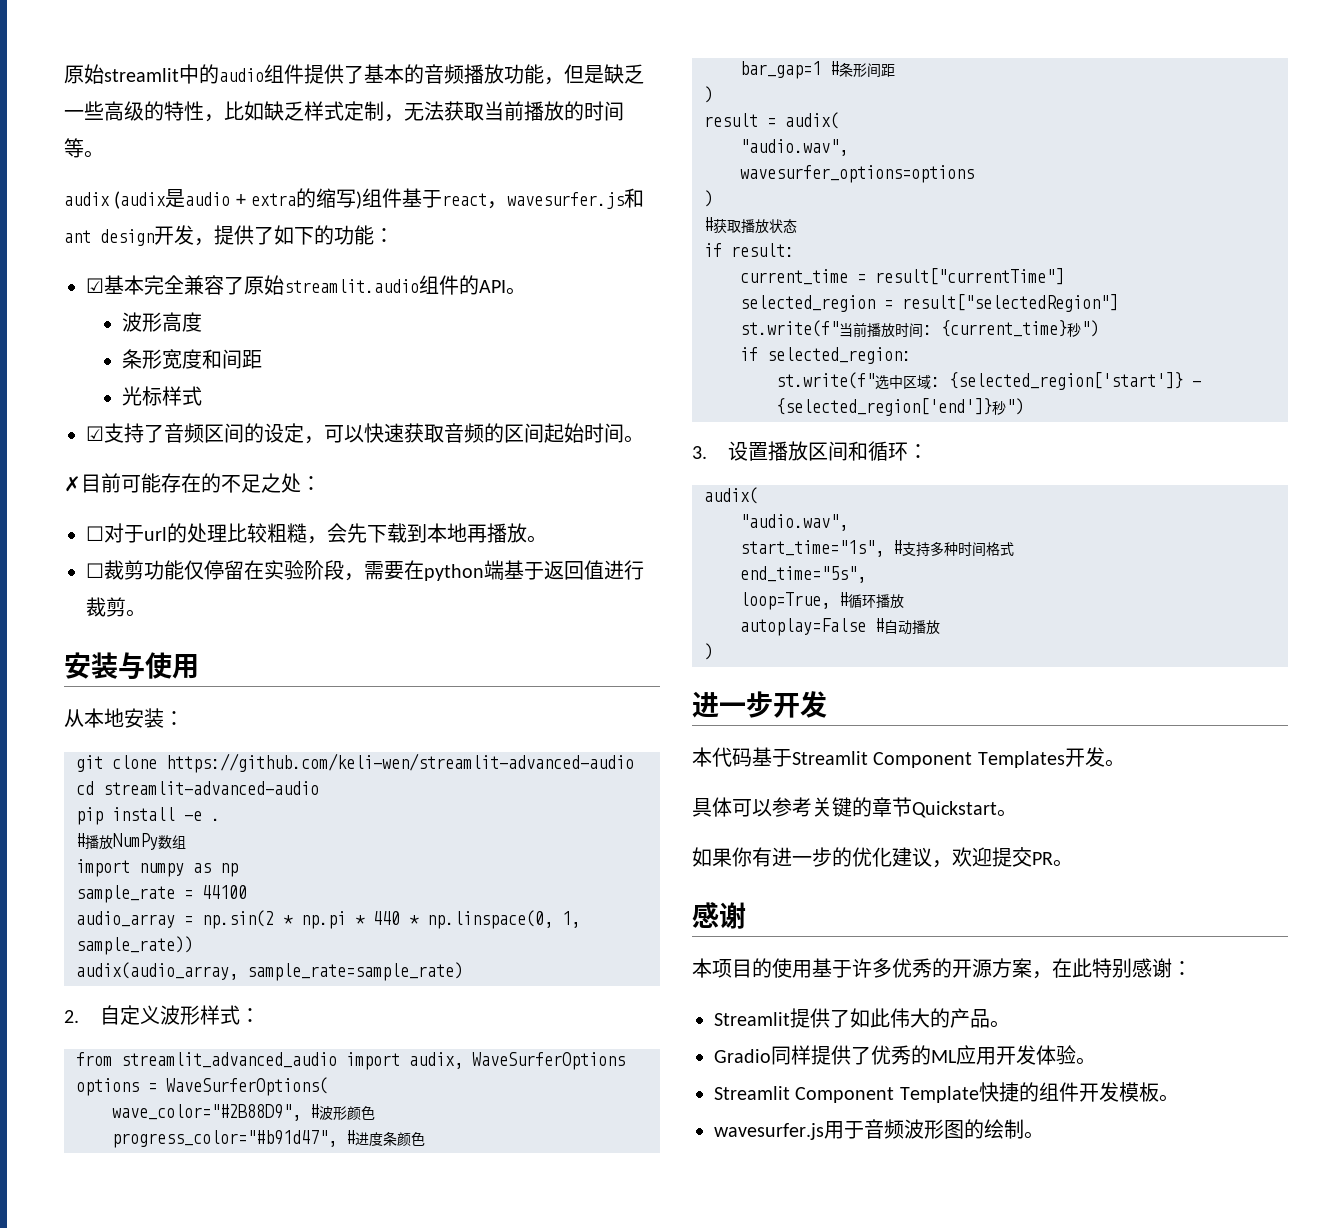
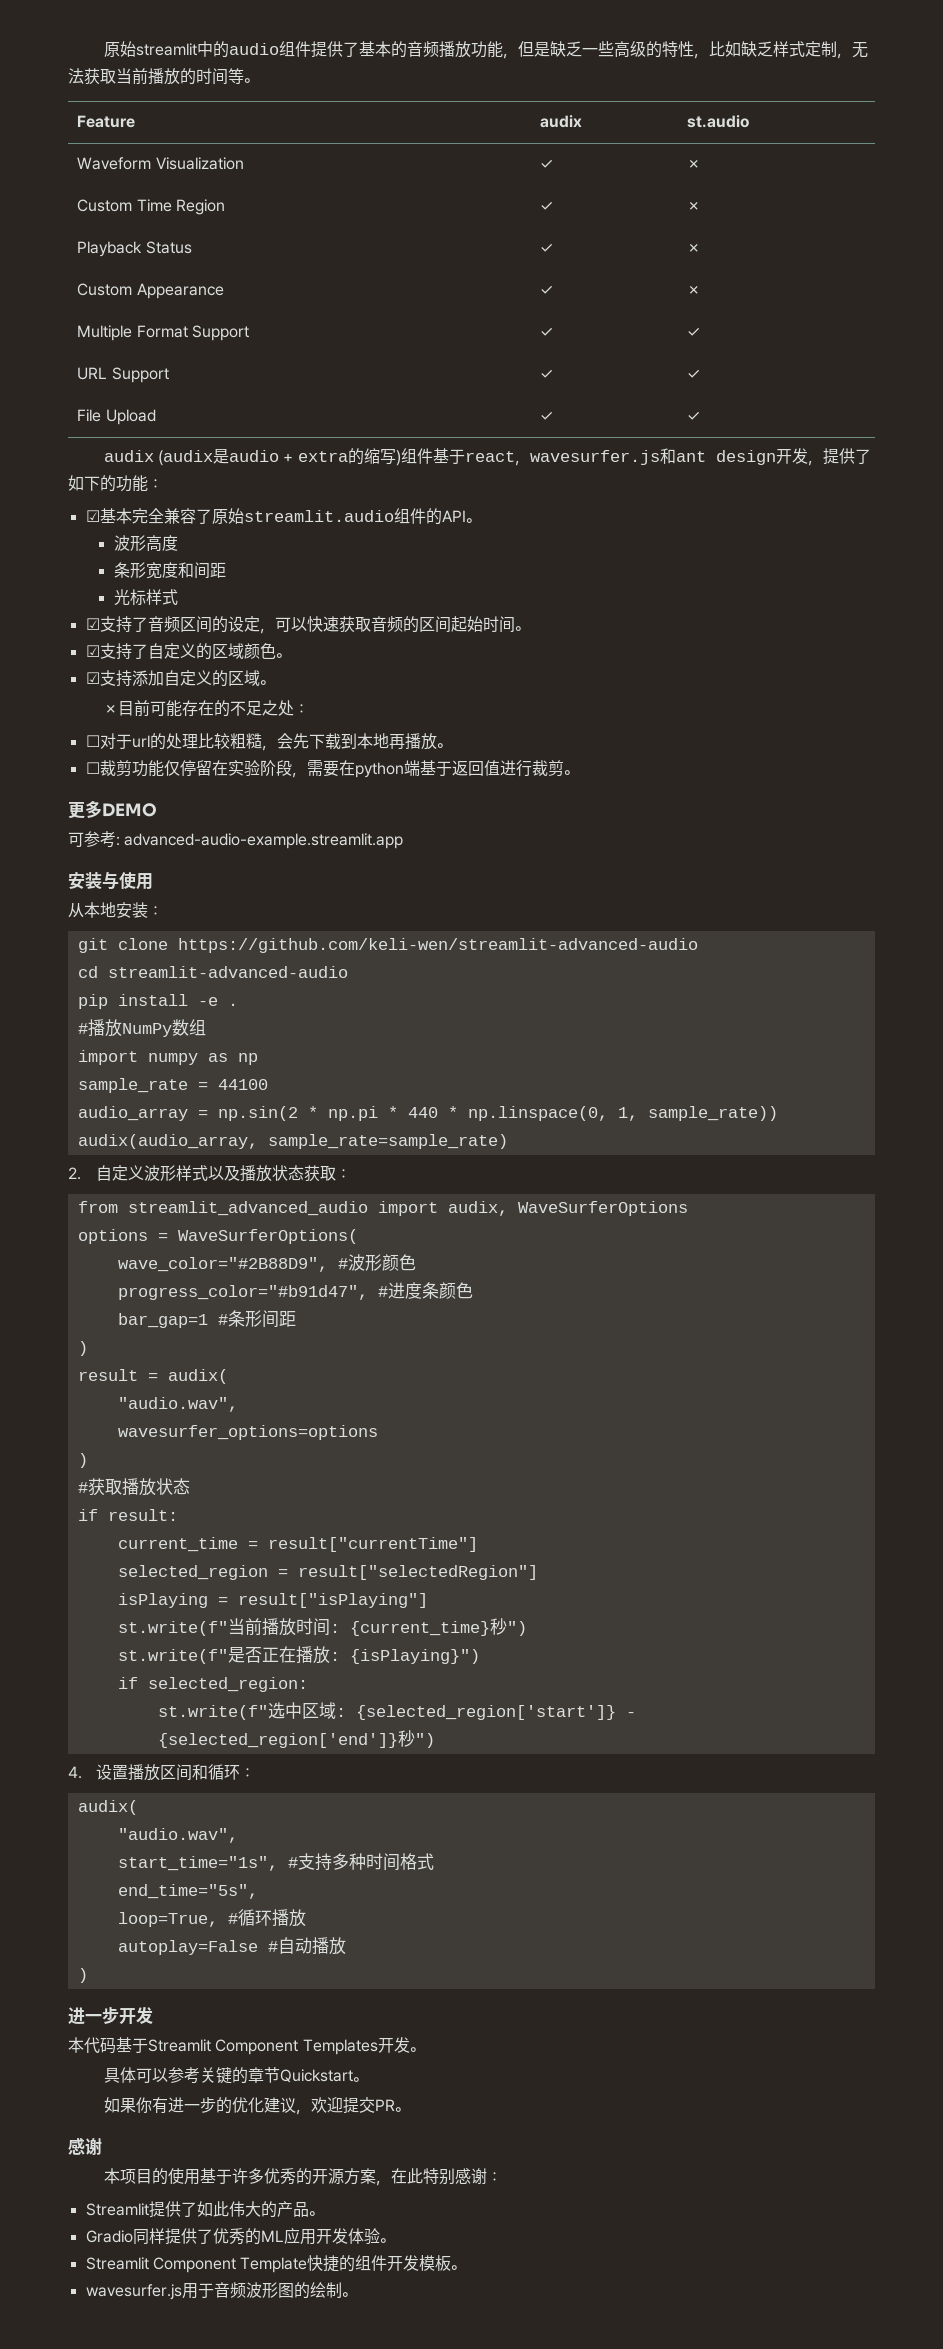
(104, 154) none -> [77,115,136,128] [540,115,583,128] [687,115,750,128] [77,157,244,170] [540,159,554,169] [687,160,702,169] [77,199,225,215] [540,201,554,211] [687,202,702,211] [77,241,192,257] [540,243,554,253] [687,244,702,253] [77,283,224,299] [540,285,554,295] [687,286,702,295] [77,325,249,341] [540,327,554,337] [687,327,701,337] [77,367,169,383] [540,369,554,379] [687,369,701,379] [77,409,156,425] [540,411,554,421] [687,411,701,421] // Feature | audix | st.audio // Waveform Visualization | ✓ | ✗ // Custom Time Region | ✓ | ✗ // Playback Status | ✓ | ✗ // Custom Appearance | ✓ | ✗ // Multiple Format Support | ✓ | ✓ // URL Support | ✓ | ✓ // File Upload | ✓ | ✓
(644, 439) none -> [85,643,291,660] [85,670,275,687] // ☑支持了自定义的区域颜色。 // ☑支持添加自定义的区域。
(146, 613) none -> [68,800,157,819] [68,831,404,849] // 更多DEMO // 可参考: advanced-audio-example.streamlit.app
(241, 1015) none -> [207,1165,336,1182] 以及播放状态获取
(1118, 303) none -> [117,1593,428,1608] // isPlaying = result["isPlaying"]
(1099, 328) none -> [117,1646,480,1664] // st.write(f"是否正在播放: {isPlaying}")
[692,446,707,459] 3. -> [68,1766,82,1779] 4.

